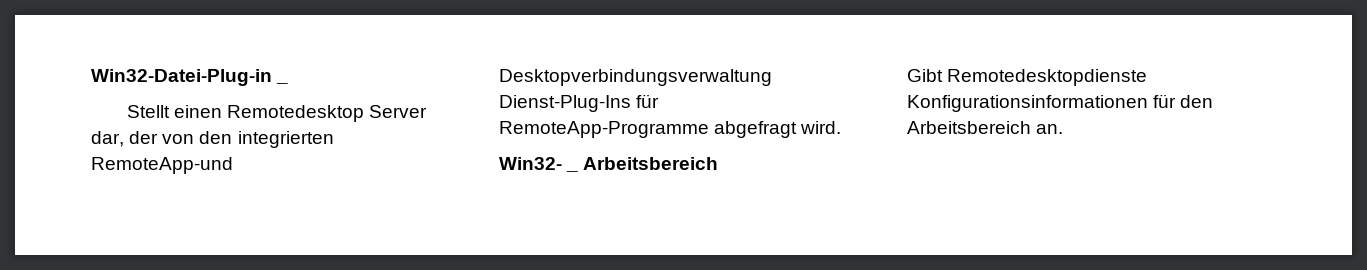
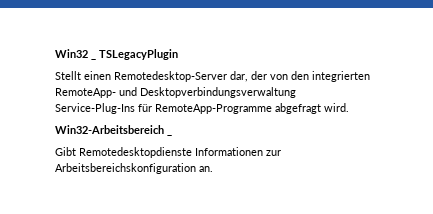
[91,69,289,86] Win32-Datei-Plug-in _ -> [55,49,88,58] [91,49,178,60] Win32 _ TSLegacyPlugin
[227,105,428,122] Remotedesktop Server -> [114,71,227,82] Remotedesktop-Server
[91,157,233,174] [499,69,772,86] [499,95,631,112] RemoteApp-und Desktopverbindungsverwaltung Dienst-Plug-Ins -> [55,87,296,98] [55,103,135,114] RemoteApp- und Desktopverbindungsverwaltung Service-Plug-Ins
[499,157,562,170] [566,170,579,172] [583,157,719,170] Win32- _ Arbeitsbereich -> [55,125,164,134] [167,134,172,136] Win32-Arbeitsbereich _
[907,94,1214,112] [907,121,1031,134] Konfigurationsinformationen für den Arbeitsbereich -> [195,147,281,156] [55,163,196,174] Informationen zur Arbeitsbereichskonfiguration

